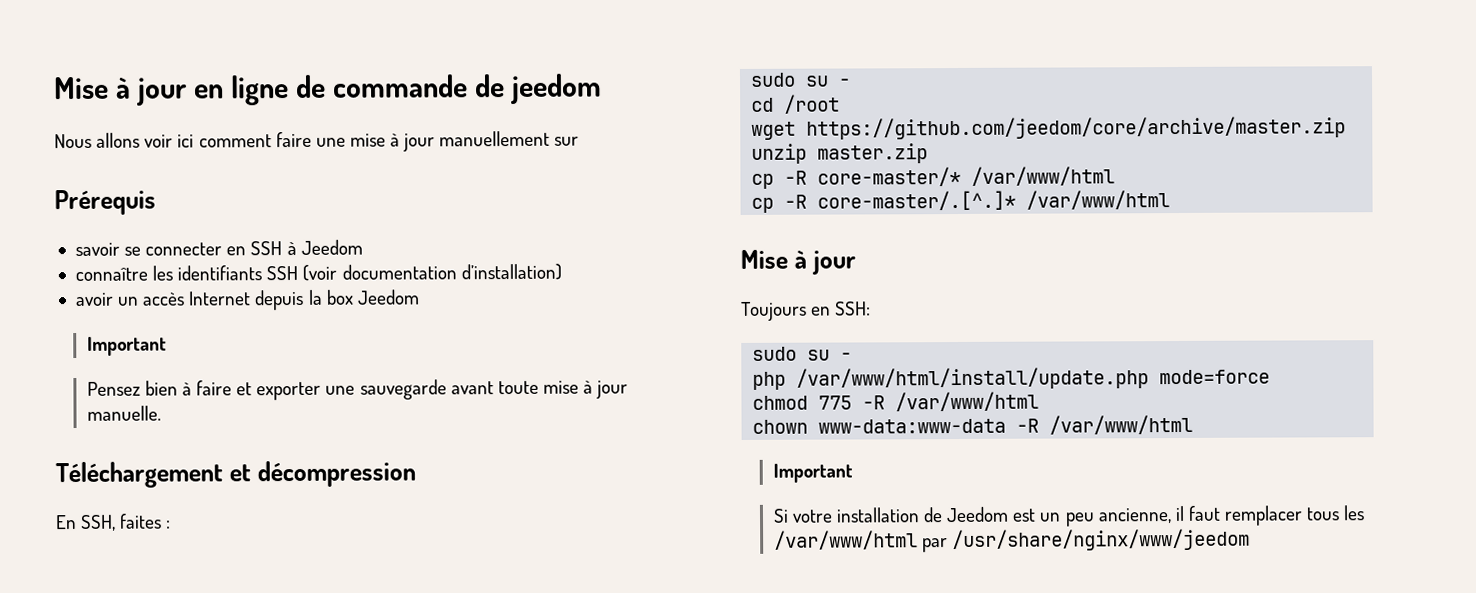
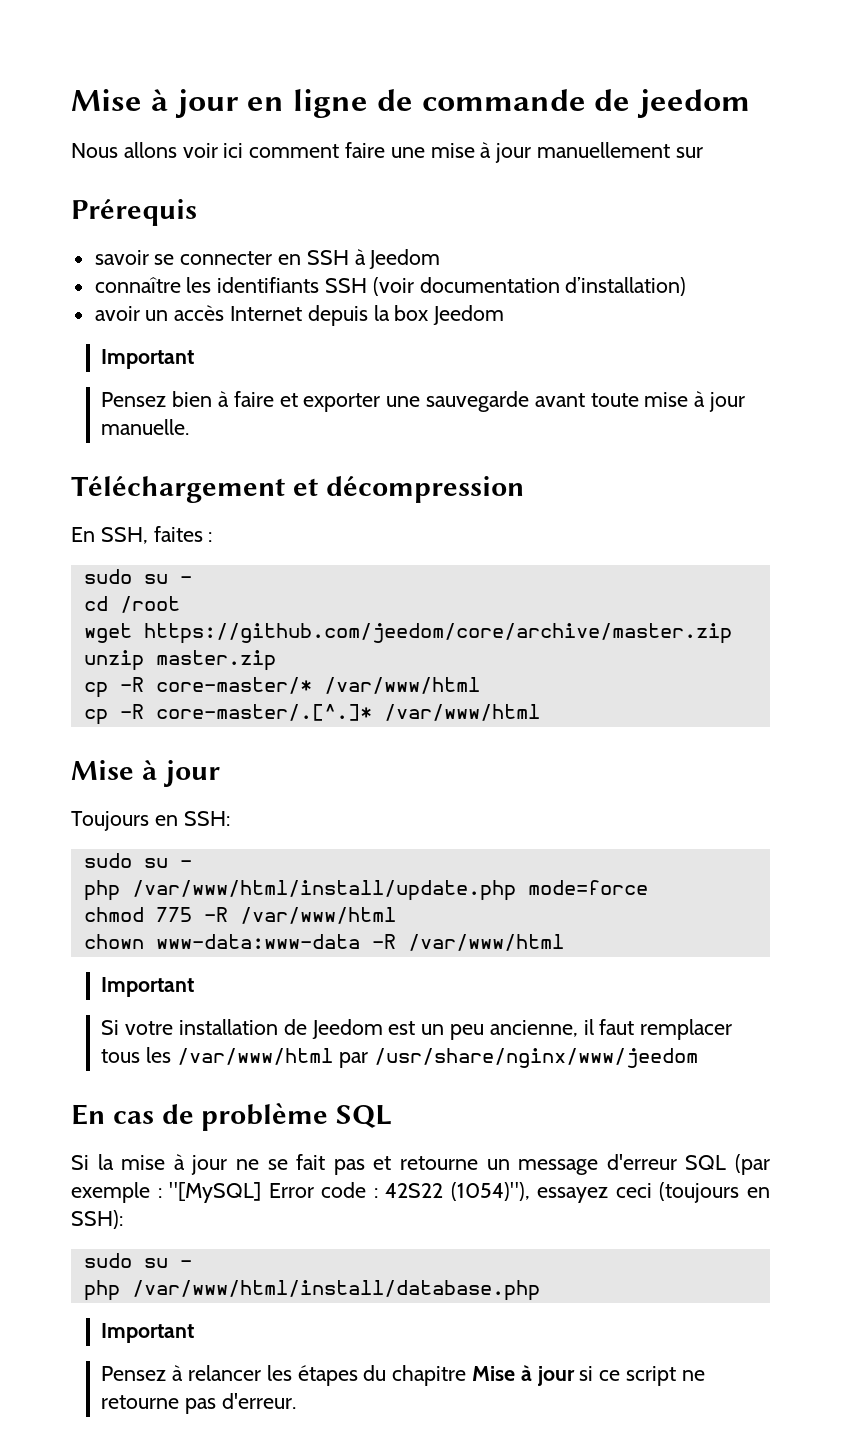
(1250, 540) none -> [71,1103,393,1131] [71,1154,771,1175] [71,1182,770,1203] [71,1210,123,1229] [83,1253,192,1268] [83,1280,540,1301] [101,1323,195,1343] [101,1365,705,1386] [101,1393,296,1414] // En cas de problème SQL // Si la mise à jour ne se fait pas et retourne un message d'erreur SQL (par exemple : "[MySQL] Error code : 42S22 (1054)"), essayez ceci (toujours en SSH): // sudo su - // php /var/www/html/install/database.php // Important // Pensez à relancer les étapes du chapitre Mise à jour si ce script ne retourne pas d'erreur.

